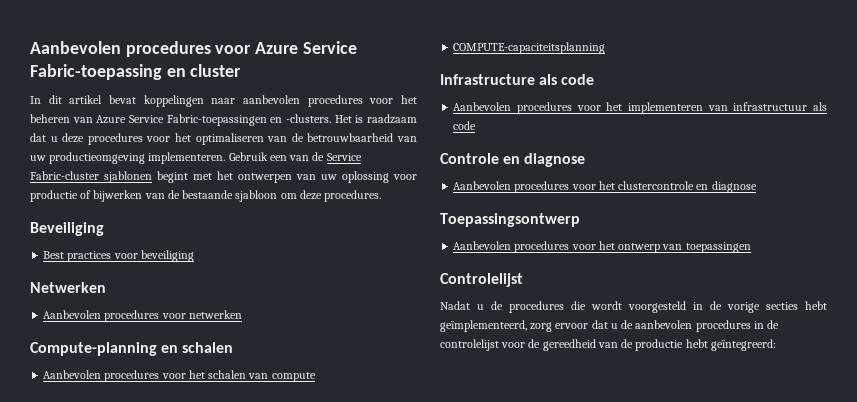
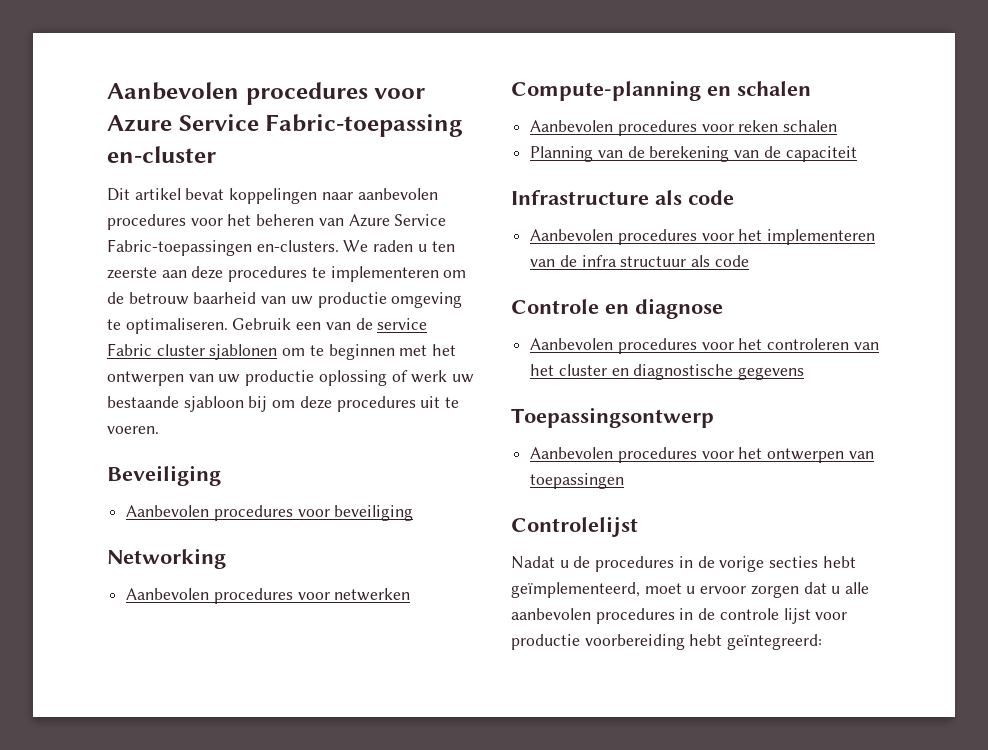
[166,64,242,77] [30,95,62,104] en cluster // In dit -> [107,146,216,163] [107,188,130,201] en-cluster // Dit
[270,114,418,124] [30,133,418,145] [30,152,362,164] [30,171,188,183] en -clusters. Het is raadzaam dat u deze procedures voor het optimaliseren van de betrouwbaarheid van uw productieomgeving implementeren. Gebruik een van de Service Fabric-cluster sjablonen begint -> [256,240,455,252] [107,266,467,282] [107,292,463,308] [107,318,428,334] [107,343,395,360] en-clusters. We raden u ten zeerste aan deze procedures te implementeren om de betrouw baarheid van uw productie omgeving te optimaliseren. Gebruik een van de service Fabric cluster sjablonen om te beginnen
[342,171,417,183] [30,190,180,202] oplossing voor productie of bijwerken van de -> [245,370,475,386] productie oplossing of werk uw
(278, 196) none -> [248,396,268,412] bij
[324,190,382,202] procedures. -> [336,396,460,412] [107,426,159,434] procedures uit te voeren.
[43,251,112,262] Best practices -> [126,505,293,521] Aanbevolen procedures
[30,282,106,293] Netwerken -> [107,548,226,569] Networking
[188,370,316,382] [453,42,606,54] het schalen van compute // COMPUTE-capaciteitsplanning -> [738,120,838,132] [530,146,857,162] reken schalen // Planning van de berekening van de capaciteit
[733,102,808,111] infrastructuur -> [559,255,687,267] de infra structuur
[618,181,757,193] clustercontrole en diagnose -> [767,338,879,350] [530,364,805,380] controleren van het cluster en diagnostische gegevens
[618,243,661,253] ontwerp -> [767,448,845,463] ontwerpen
[571,301,686,313] die wordt voorgesteld -> (675, 564) none
[530,320,634,332] zorg ervoor dat u de -> [644,582,870,598] moet u ervoor zorgen dat u alle
[440,339,684,351] controlelijst voor de gereedheid van de productie -> [719,608,848,624] [511,634,685,650] controle lijst voor productie voorbereiding

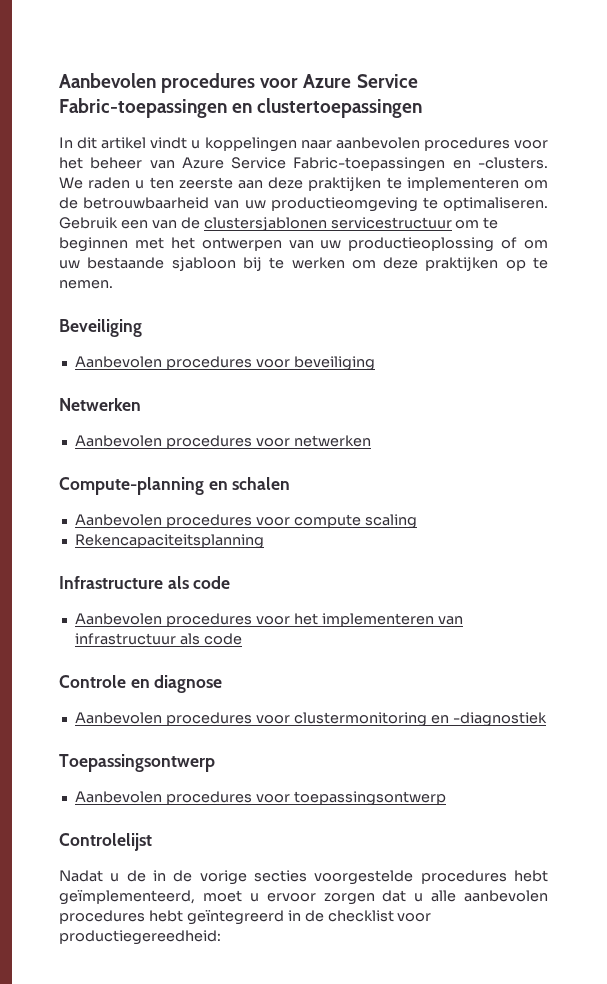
[265,114,464,137] [107,146,216,163] [107,188,225,201] Fabric-toepassing en-cluster // Dit artikel bevat -> [59,98,423,118] [59,137,201,149] Fabric-toepassingen en clustertoepassingen // In dit artikel vindt u
[256,214,315,226] beheren -> [90,157,143,169] beheer
[256,240,339,252] en-clusters. -> [452,157,548,169] en -clusters.
[228,266,308,282] procedures -> [308,177,382,191] praktijken
[128,292,463,308] betrouw baarheid van uw productie omgeving -> [83,197,418,212] betrouwbaarheid van uw productieomgeving
[377,318,428,330] [107,343,278,360] service Fabric cluster sjablonen -> [203,217,452,231] clustersjablonen servicestructuur
[245,370,475,386] [107,396,460,412] [107,426,159,434] productie oplossing of werk uw bestaande sjabloon bij om deze procedures uit te voeren. -> [348,237,548,252] [59,257,548,271] [59,280,113,289] productieoplossing of om uw bestaande sjabloon bij te werken om deze praktijken op te nemen.
[107,548,226,569] Networking -> [59,398,141,411] Netwerken
[738,120,838,132] [530,146,857,162] reken schalen // Planning van de berekening van de capaciteit -> [293,514,417,529] [74,534,264,549] compute scaling // Rekencapaciteitsplanning
[559,255,687,267] de infra structuur -> [74,633,176,645] infrastructuur
[738,338,879,350] [530,364,805,380] het controleren van het cluster en diagnostische gegevens -> [293,712,547,727] clustermonitoring en -diagnostiek
[738,447,874,463] [530,473,625,489] het ontwerpen van toepassingen -> [293,791,446,806] toepassingsontwerp
[595,556,675,572] procedures -> (146, 876) none
(819, 562) none -> [314,870,507,885] voorgestelde procedures
[679,608,848,624] [511,634,823,650] in de controle lijst voor productie voorbereiding hebt geïntegreerd: -> [148,909,432,925] [59,930,221,945] hebt geïntegreerd in de checklist voor productiegereedheid:

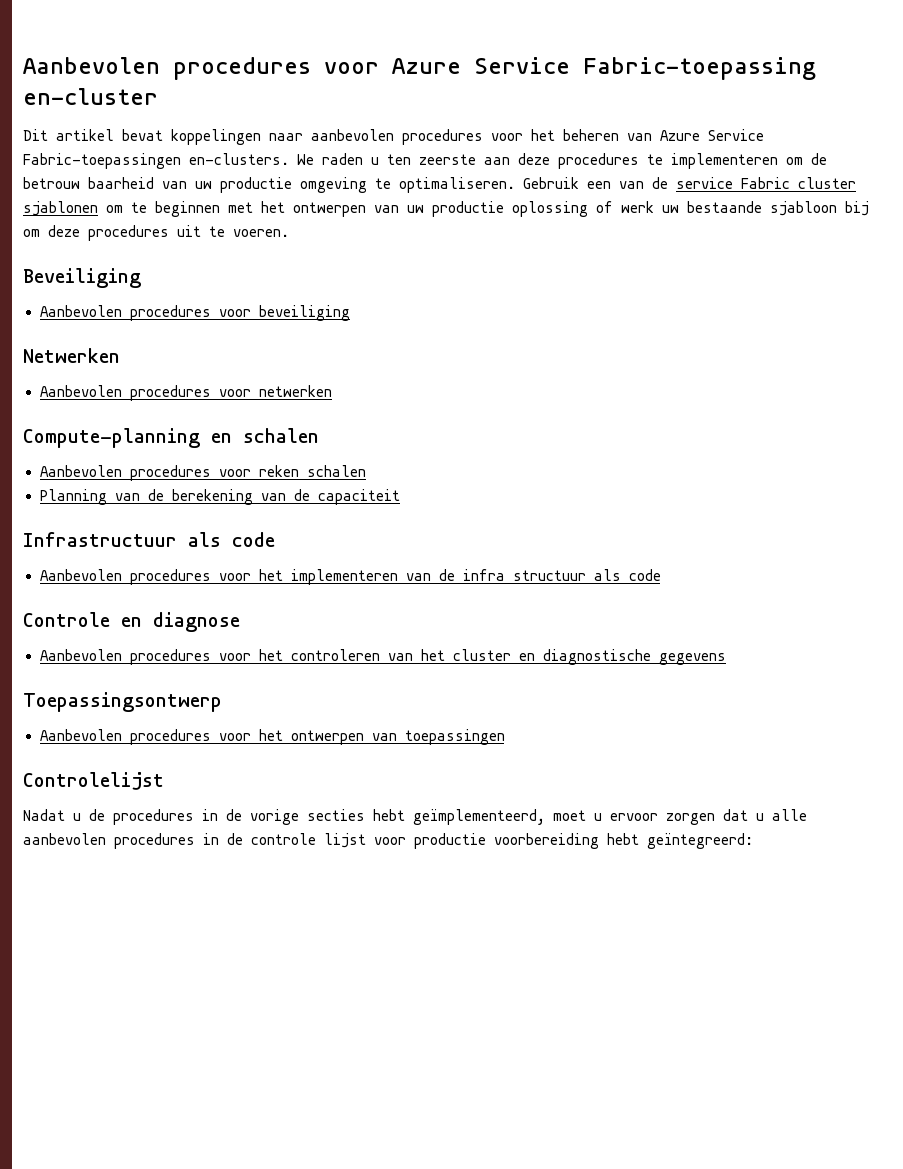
[59,98,423,118] [59,137,201,149] Fabric-toepassingen en clustertoepassingen // In dit artikel vindt u -> [583,57,816,80] [23,88,158,105] [23,129,163,141] Fabric-toepassing en-cluster // Dit artikel bevat
[90,157,143,169] beheer -> [563,129,619,141] beheren
[452,157,548,169] en -clusters. -> [189,153,289,165] en-clusters.
[308,177,382,191] praktijken -> [558,153,639,169] procedures
[83,197,418,212] betrouwbaarheid van uw productieomgeving -> [23,177,367,193] betrouw baarheid van uw productie omgeving
[203,217,452,231] clustersjablonen servicestructuur -> [676,177,856,189] [23,201,98,216] service Fabric cluster sjablonen
[348,237,548,252] [59,257,548,271] [59,280,113,289] productieoplossing of om uw bestaande sjabloon bij te werken om deze praktijken op te nemen. -> [432,201,869,217] [23,225,289,241] productie oplossing of werk uw bestaande sjabloon bij om deze procedures uit te voeren.
[293,514,417,529] [74,534,264,549] [59,576,163,589] compute scaling // Rekencapaciteitsplanning // Infrastructure -> [258,465,366,477] [39,489,400,505] [23,532,177,547] reken schalen // Planning van de berekening van de capaciteit // Infrastructuur
[74,633,176,645] infrastructuur -> [438,569,586,581] de infra structuur
[293,712,547,727] clustermonitoring en -diagnostiek -> [258,649,726,665] het controleren van het cluster en diagnostische gegevens
[293,791,446,806] toepassingsontwerp -> [258,729,505,745] het ontwerpen van toepassingen
(146, 876) none -> [113,809,194,825] procedures
[314,870,507,885] voorgestelde procedures -> (365, 815) none
[148,909,432,925] [59,930,221,945] hebt geïntegreerd in de checklist voor productiegereedheid: -> [203,833,753,849] in de controle lijst voor productie voorbereiding hebt geïntegreerd:

